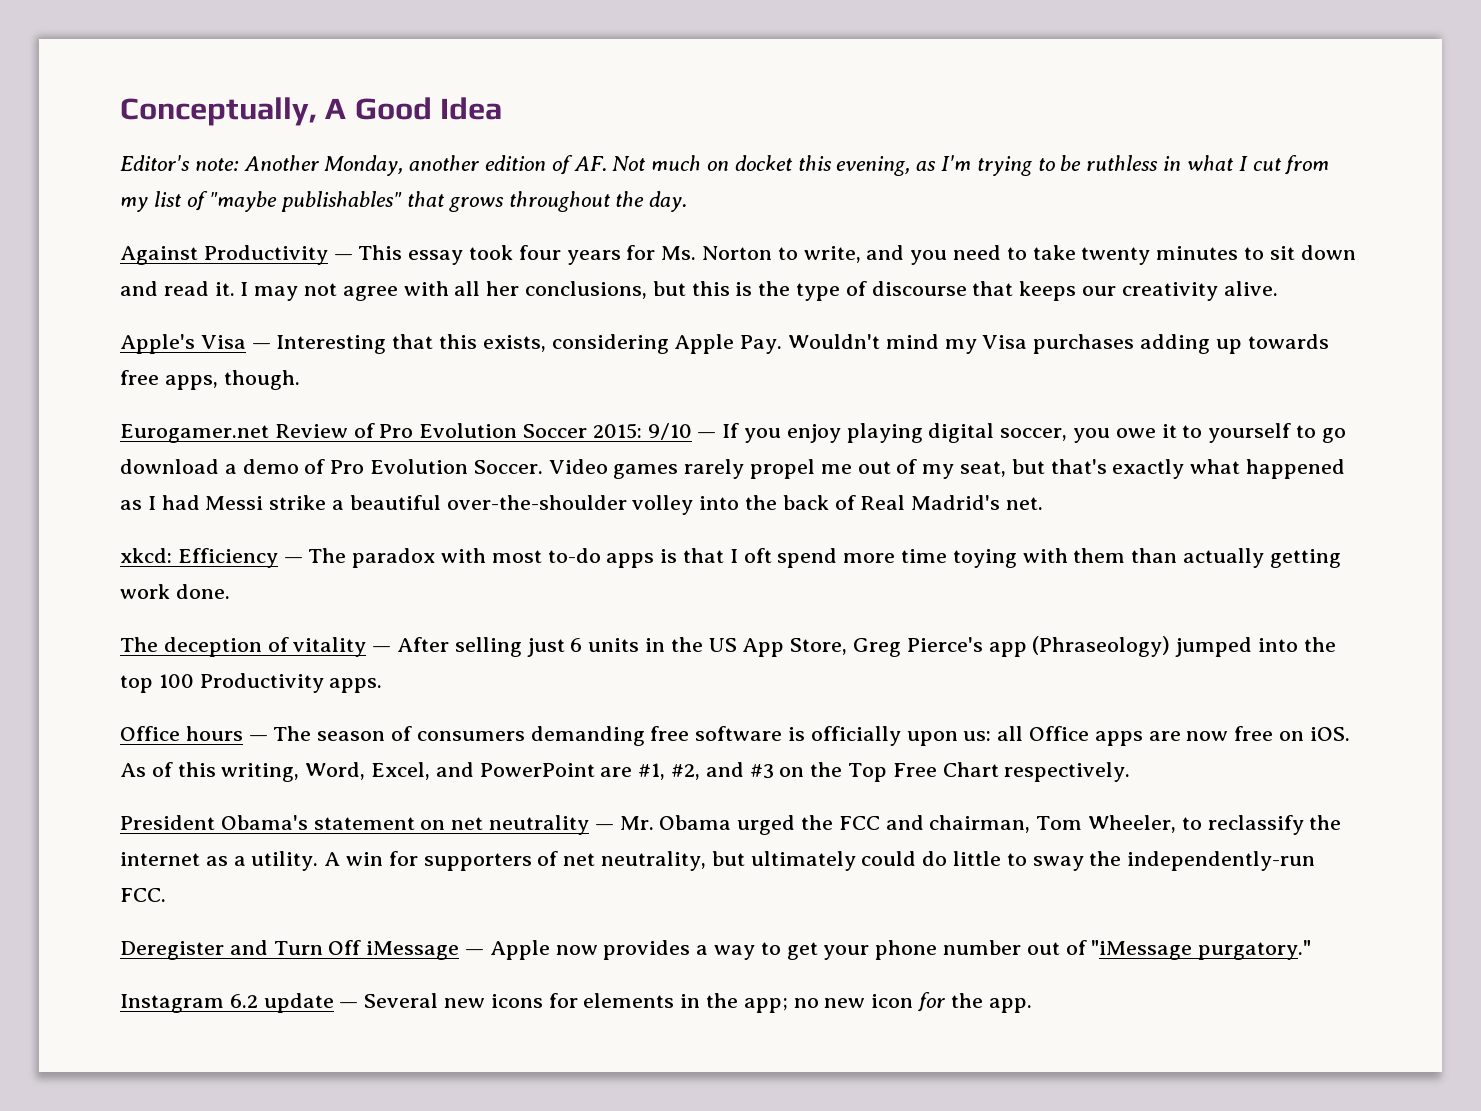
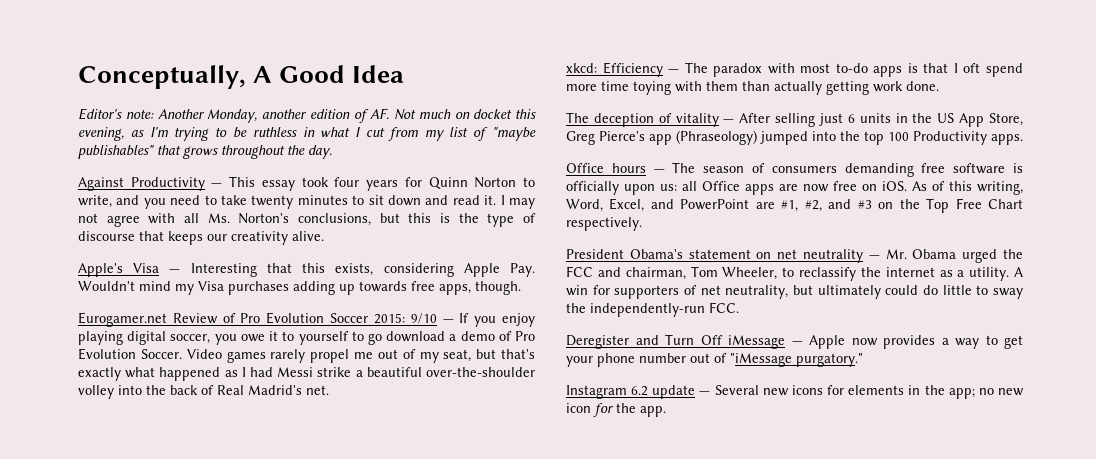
[661,246,697,260] Ms. -> [428,177,468,189] Quinn
[486,281,520,296] her -> [207,213,290,224] Ms. Norton's

